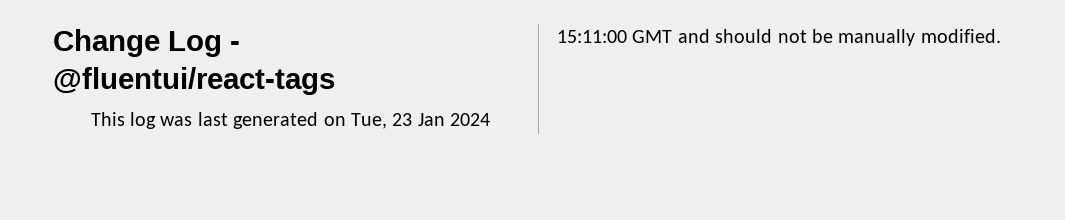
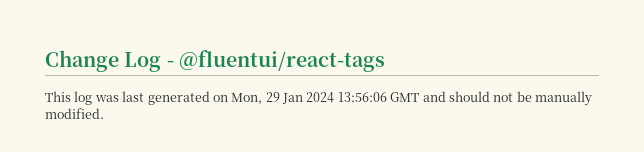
[351,113,413,129] Tue, 23 -> [231,92,280,104] Mon, 29
[557,30,627,43] 15:11:00 -> [337,92,387,102] 13:56:06

